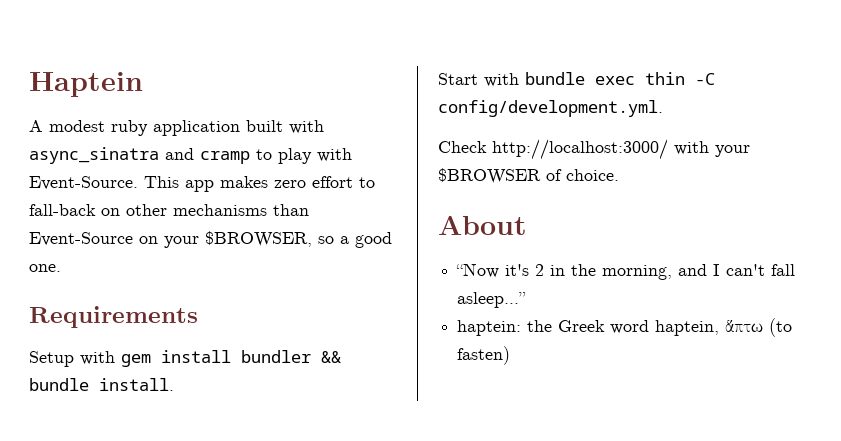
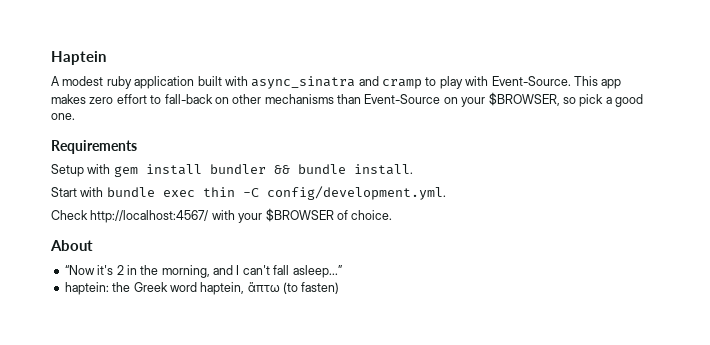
(334, 240) none -> [579,94,604,107] pick
[492,139,668,160] http://localhost:3000/ -> [90,210,209,223] http://localhost:4567/

